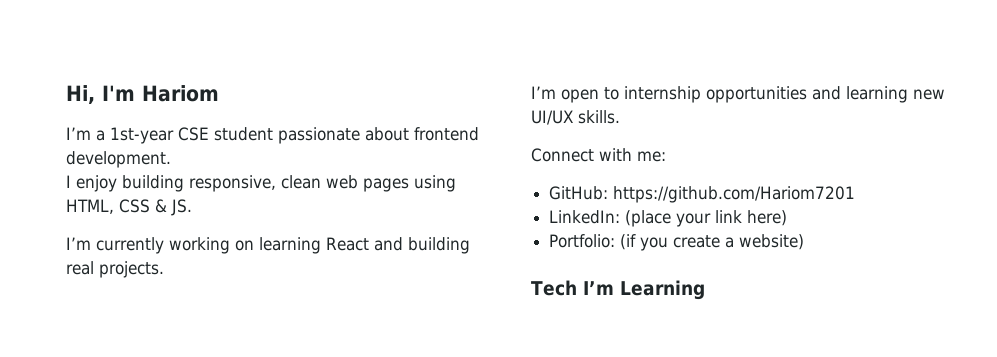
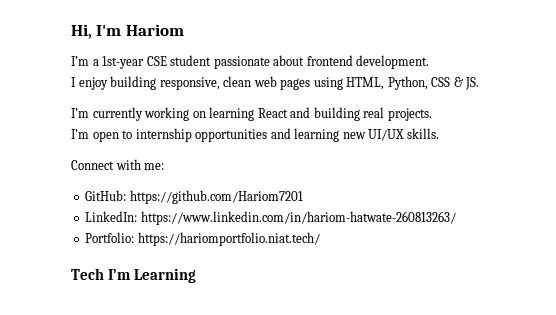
(114, 206) none -> [387,76,428,90] Python,
[625,210,788,227] [549,234,805,251] (place your link here) // Portfolio: (if you create a website) -> [140,211,456,225] [85,232,320,246] https://www.linkedin.com/in/hariom-hatwate-260813263/ // Portfolio: https://hariomportfolio.niat.tech/

